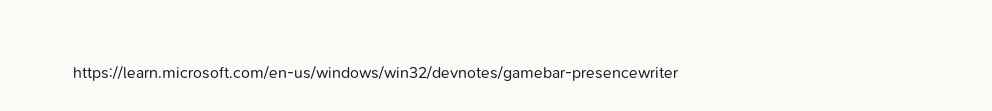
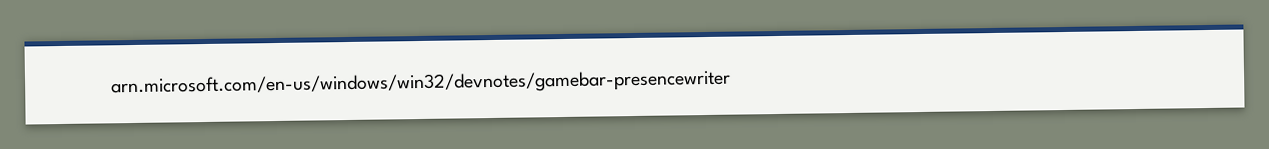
[73,65,679,81] https://learn.microsoft.com/en-us/windows/win32/devnotes/gamebar-presencewriter -> [111,69,731,98] arn.microsoft.com/en-us/windows/win32/devnotes/gamebar-presencewriter

